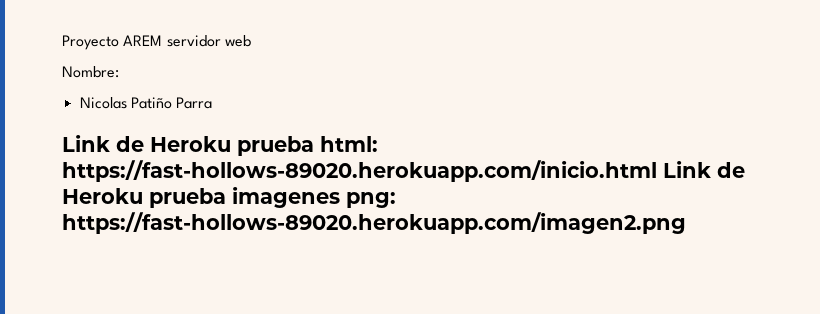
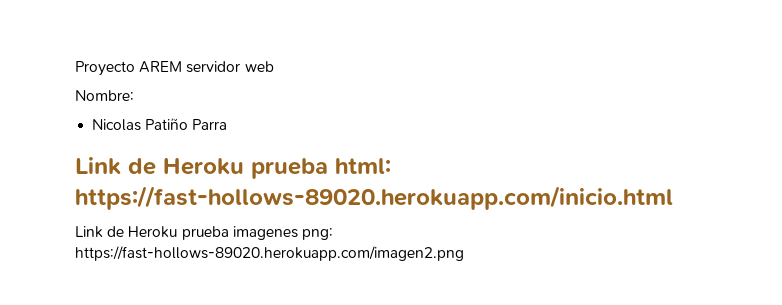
(657, 171) none -> (673, 198) //

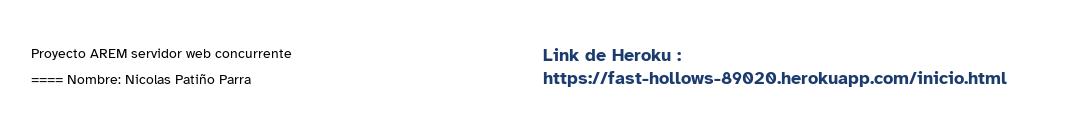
(274, 66) // -> [215,49,292,58] [31,78,63,84] concurrente // ====
(134, 95) // -> (121, 79) none
[251,158,391,179] prueba html: -> [677,52,681,61] :
[75,226,333,240] [75,246,464,261] // Link de Heroku prueba imagenes png: https://fast-hollows-89020.herokuapp.com/imagen2.png -> (1007, 79) none

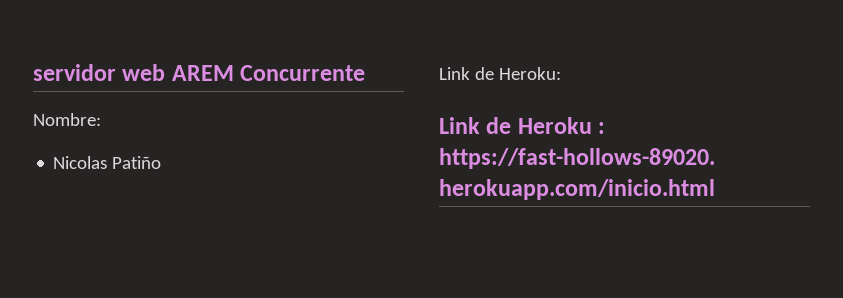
[31,48,292,60] [31,78,63,84] Proyecto AREM servidor web concurrente // ==== -> [33,64,366,81] servidor web AREM Concurrente //
(121, 79) none -> (101, 119) //
[219,75,251,84] Parra -> [439,67,561,80] // Link de Heroku:

